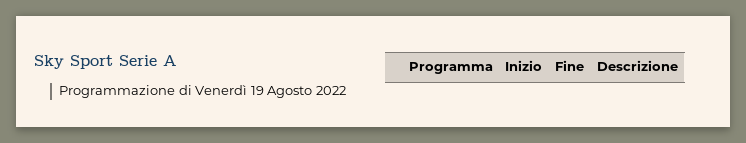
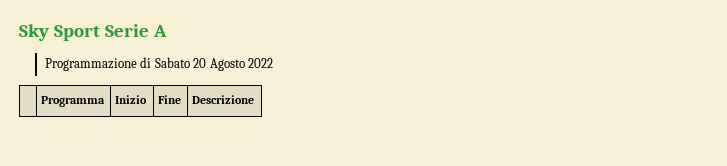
[195,85,264,95] Venerdì 19 -> [154,57,207,68] Sabato 20

